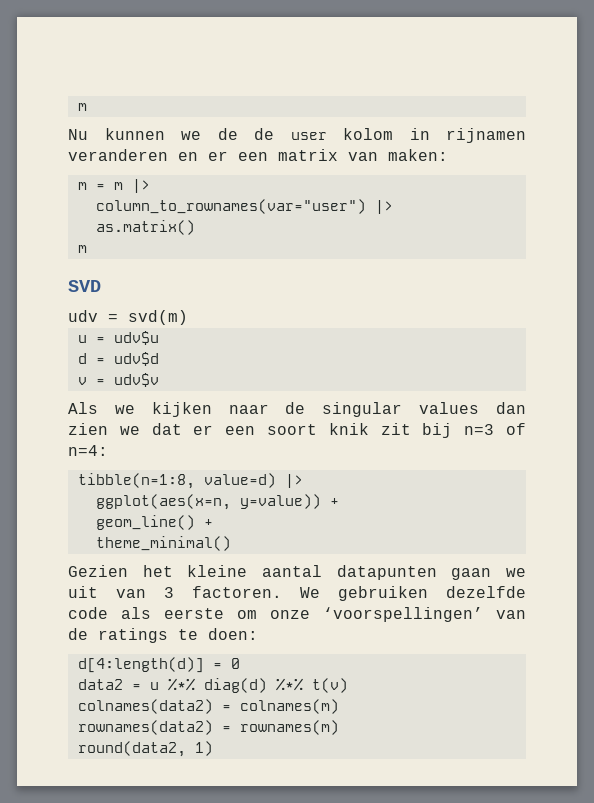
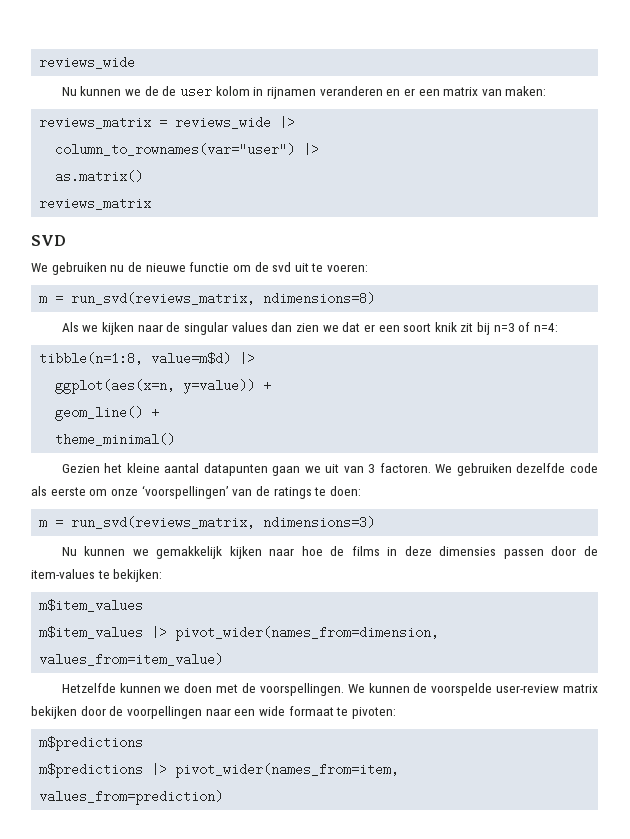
[77,103,87,111] m -> [39,56,136,69] reviews_wide
[77,182,123,190] m = m -> [39,116,272,129] reviews_matrix = reviews_wide
[77,245,87,253] m -> [39,197,152,210] reviews_matrix
[68,310,188,325] [77,331,159,345] [77,352,159,366] [77,373,159,387] udv = svd(m) // u = udv$u // d = udv$d // v = udv$v -> [31,262,369,275] [39,292,376,305] We gebruiken nu de nieuwe functie om de svd uit te voeren: // m = run_svd(reviews_matrix, ndimensions=8)
[203,473,276,488] value=d) -> [151,352,232,365] value=m$d)
[77,657,240,673] [77,678,348,693] [77,699,339,714] [77,720,339,735] [77,741,213,757] d[4:length(d)] = 0 // data2 = u %*% diag(d) %*% t(v) // colnames(data2) = colnames(m) // rownames(data2) = rownames(m) // round(data2, 1) -> [39,516,376,529] [61,546,599,559] [31,569,163,582] [39,599,144,612] [39,626,440,641] [39,653,224,666] [61,683,598,696] [31,706,396,719] [39,736,144,751] [39,763,400,778] [39,790,224,805] m = run_svd(reviews_matrix, ndimensions=3) // Nu kunnen we gemakkelijk kijken naar hoe de films in deze dimensies passen door de item-values te bekijken: // m$item_values // m$item_values |> pivot_wider(names_from=dimension, values_from=item_value) // Hetzelfde kunnen we doen met de voorspellingen. We kunnen de voorspelde user-review matrix bekijken door de voorpellingen naar een wide formaat te pivoten: // m$predictions // m$predictions |> pivot_wider(names_from=item, values_from=prediction)

